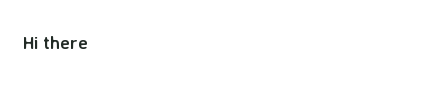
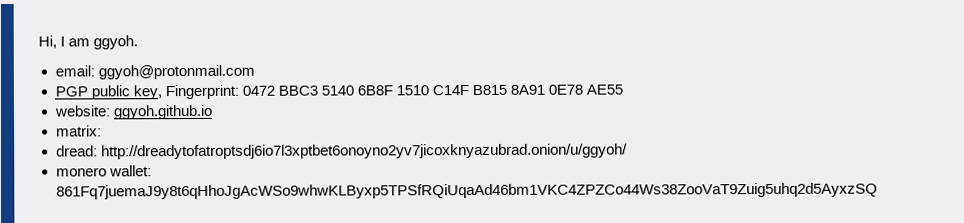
[23,36,88,49] Hi there -> [38,35,139,50] [54,64,255,80] [54,84,624,100] [53,104,213,120] [55,125,102,137] [55,143,628,160] [55,165,152,177] [55,182,878,200] Hi, I am ggyoh. // email: ggyoh@protonmail.com // PGP public key, Fingerprint: 0472 BBC3 5140 6B8F 1510 C14F B815 8A91 0E78 AE55 // website: ggyoh.github.io // matrix: // dread: http://dreadytofatroptsdj6io7l3xptbet6onoyno2yv7jicoxknyazubrad.onion/u/ggyoh/ // monero wallet: 861Fq7juemaJ9y8t6qHhoJgAcWSo9whwKLByxp5TPSfRQiUqaAd46bm1VKC4ZPZCo44Ws38ZooVaT9Zuig5uhq2d5AyxzSQ

